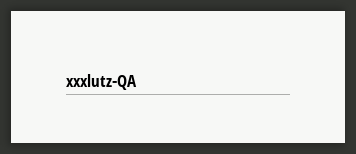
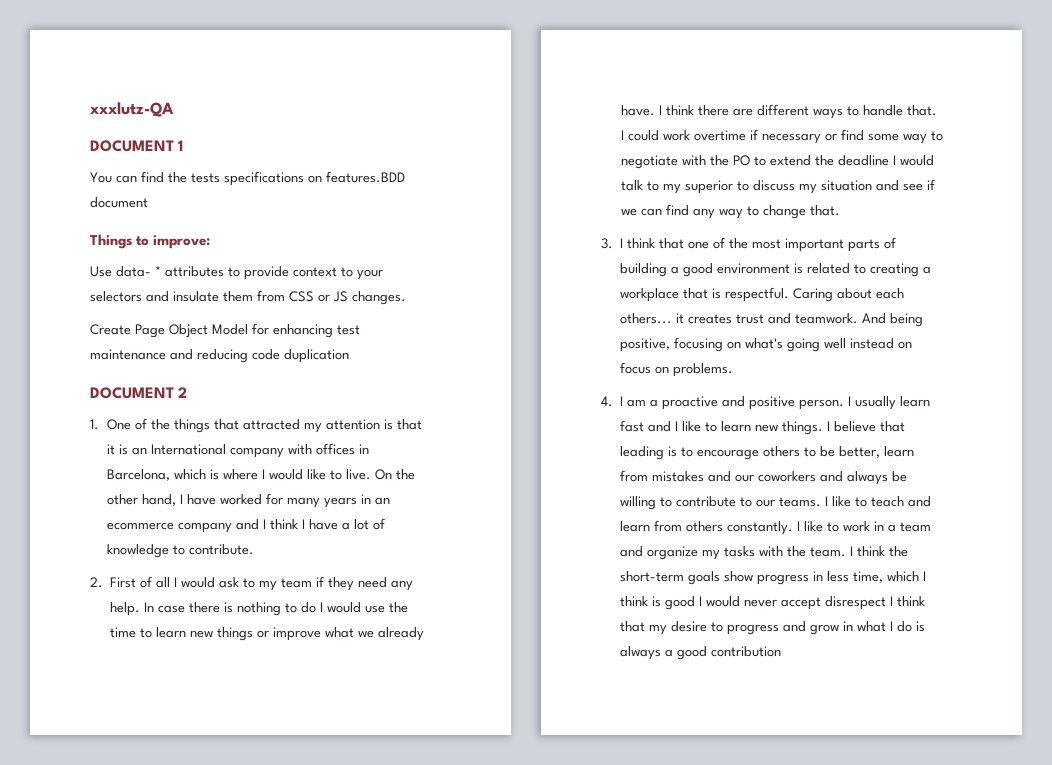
(137, 82) none -> [90,140,184,152] [90,171,405,186] [90,197,148,208] [90,234,211,249] [90,266,383,280] [90,290,406,305] [90,323,360,338] [90,349,349,363] [90,387,188,399] [90,418,423,433] [107,443,370,458] [107,469,416,481] [107,493,391,508] [107,518,386,533] [107,544,255,558] [90,576,414,591] [110,602,409,616] [110,627,425,641] [621,104,938,119] [621,129,944,144] [621,155,935,169] [621,179,936,194] [621,204,841,219] [601,237,897,252] [620,263,932,277] [620,287,905,302] [620,313,924,327] [620,337,913,352] [620,362,734,377] [601,396,931,410] [620,420,906,435] [620,446,915,460] [620,470,908,485] [620,496,932,510] [620,520,932,535] [620,546,909,560] [620,571,927,585] [620,596,926,610] [620,621,926,635] [620,646,782,660] // DOCUMENT 1 // You can find the tests specifications on features.BDD document // Things to improve: // Use data- * attributes to provide context to your selectors and insulate them from CSS or JS changes. // Create Page Object Model for enhancing test maintenance and reducing code duplication // DOCUMENT 2 // 1. One of the things that attracted my attention is that it is an International company with offices in Barcelona, which is where I would like to live. On the other hand, I have worked for many years in an ecommerce company and I think I have a lot of knowledge to contribute. // 2. First of all I would ask to my team if they need any help. In case there is nothing to do I would use the time to learn new things or improve what we already have. I think there are different ways to handle that. I could work overtime if necessary or find some way to negotiate with the PO to extend the deadline I would talk to my superior to discuss my situation and see if we can find any way to change that. // 3. I think that one of the most important parts of building a good environment is related to creating a workplace that is respectful. Caring about each others... it creates trust and teamwork. And being positive, focusing on what's going well instead on focus on problems. // 4. I am a proactive and positive person. I usually learn fast and I like to learn new things. I believe that leading is to encourage others to be better, learn from mistakes and our coworkers and always be willing to contribute to our teams. I like to teach and learn from others constantly. I like to work in a team and organize my tasks with the team. I think the short-term goals show progress in less time, which I think is good I would never accept disrespect I think that my desire to progress and grow in what I do is always a good contribution

